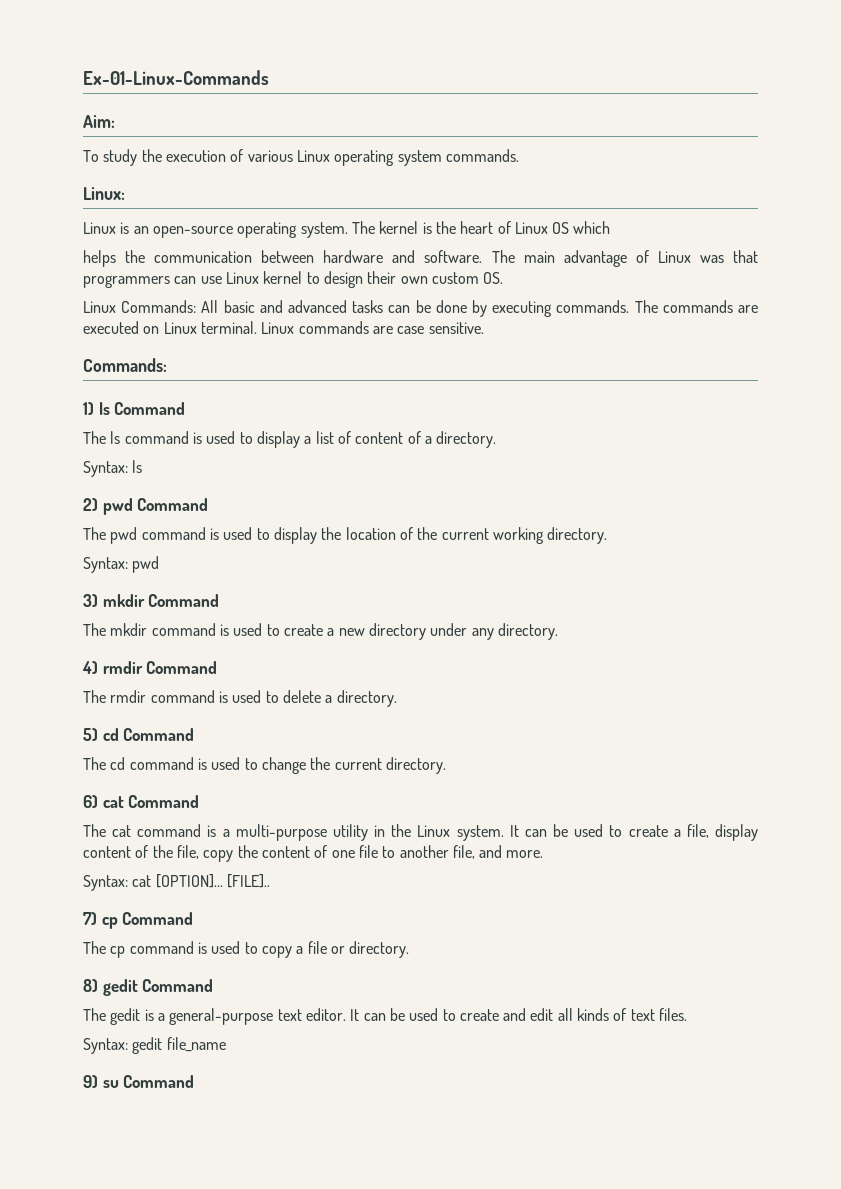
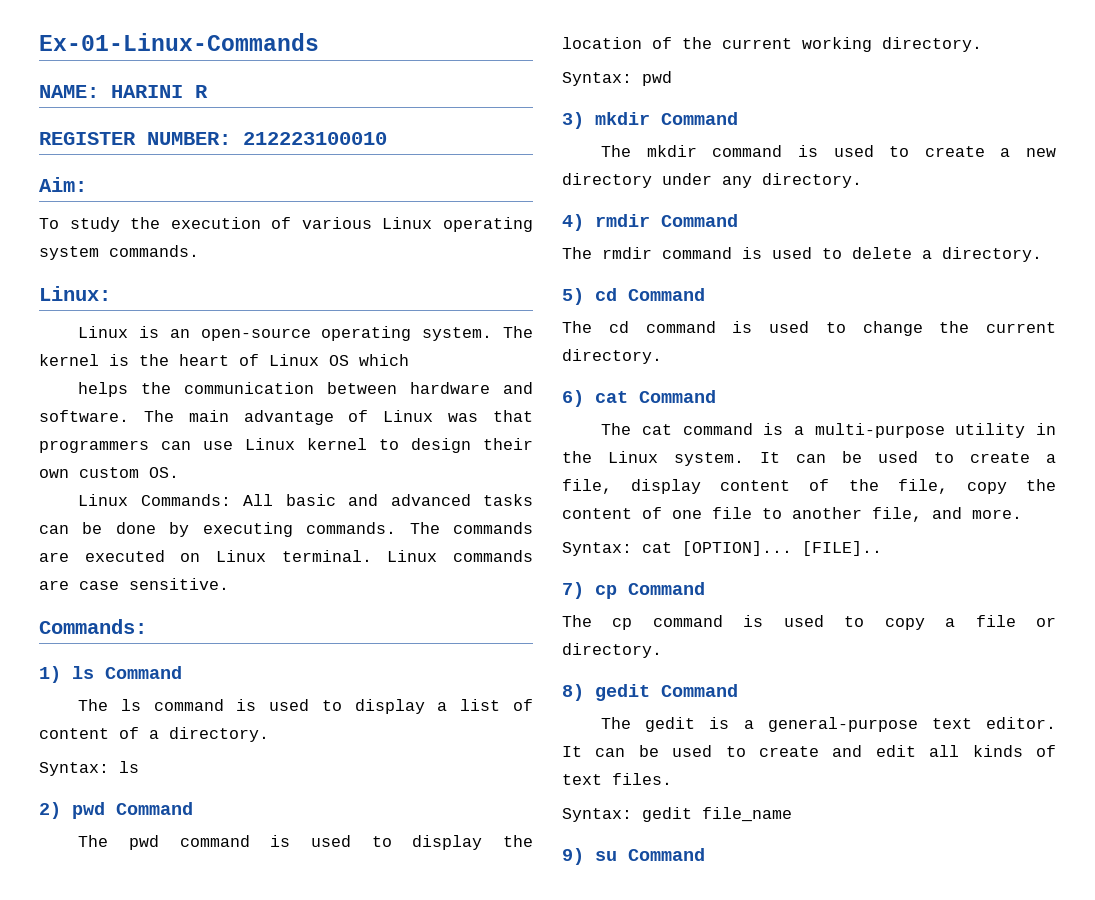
(269, 77) none -> [39,85,208,98] [39,132,387,145] // NAME: HARINI R // REGISTER NUMBER: 212223100010

